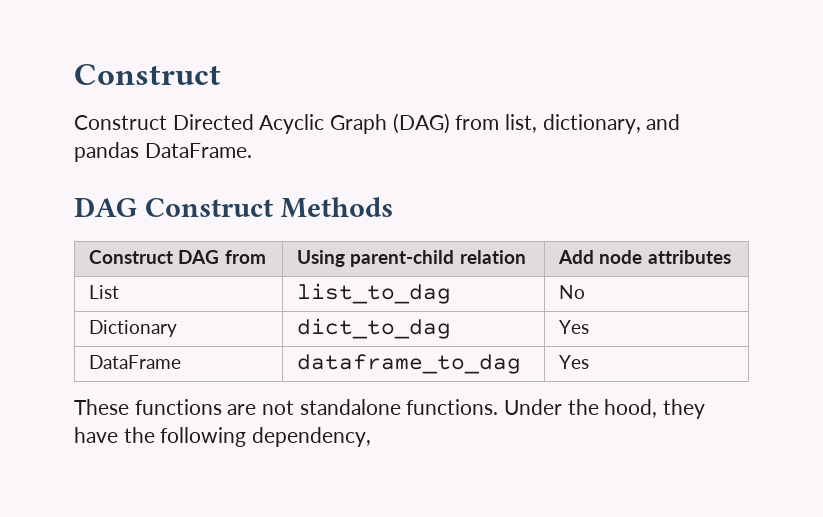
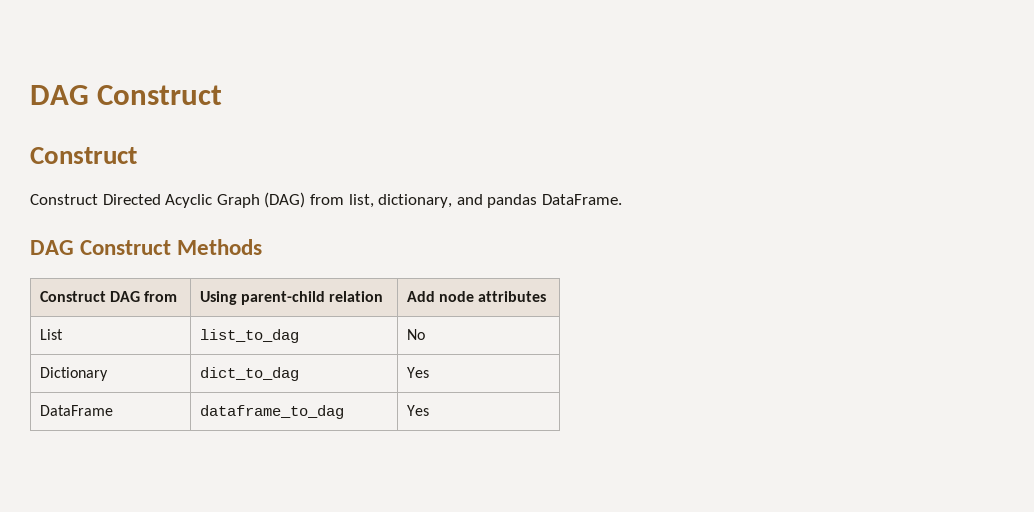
(74, 74) none -> [30,85,223,105] DAG Construct //
[74,399,706,419] [74,427,372,447] // These functions are not standalone functions. Under the hood, they have the following dependency, -> (429, 410) none

